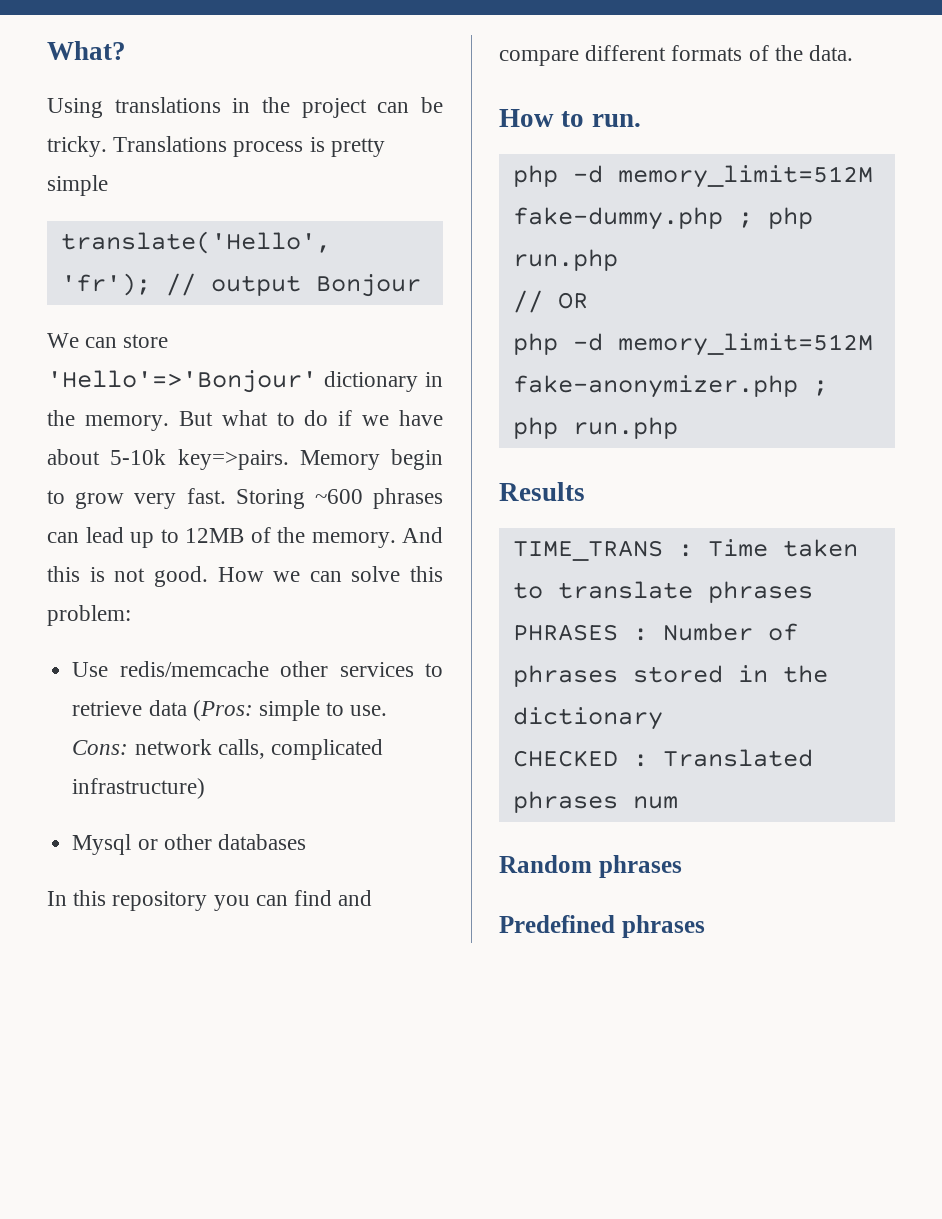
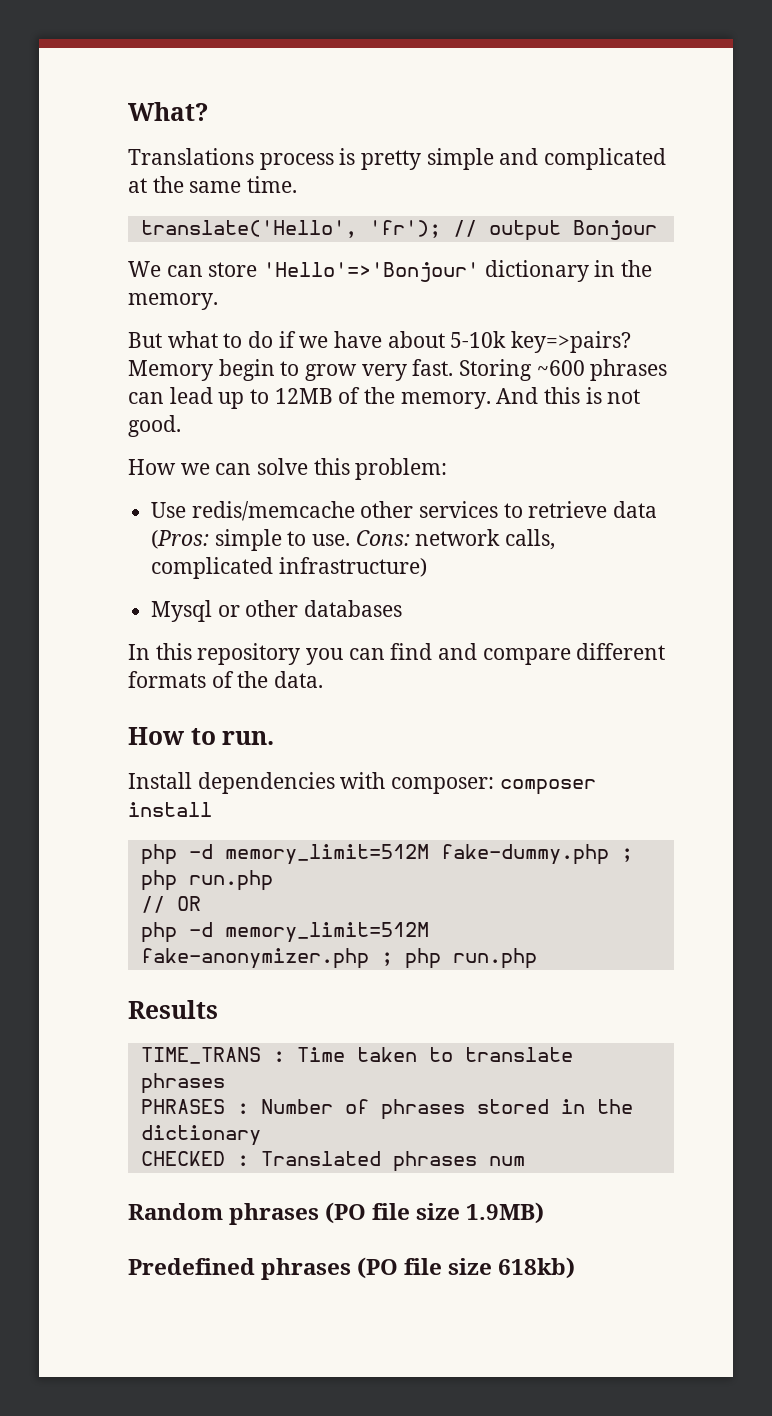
[47,97,443,118] [47,136,107,157] Using translations in the project can be tricky. -> (208, 111) none
(108, 185) none -> [499,148,667,170] [128,176,298,193] and complicated at the same time.
(169, 423) none -> (218, 301) //
[177,449,289,470] key=>pairs. -> [511,331,632,353] key=>pairs?
(208, 576) none -> (181, 426) //
(641, 120) none -> [128,772,596,795] [128,802,212,817] // Install dependencies with composer: composer install
[499,915,705,938] // Predefined phrases -> [325,1202,545,1224] [128,1257,576,1280] (PO file size 1.9MB) // Predefined phrases (PO file size 618kb)

